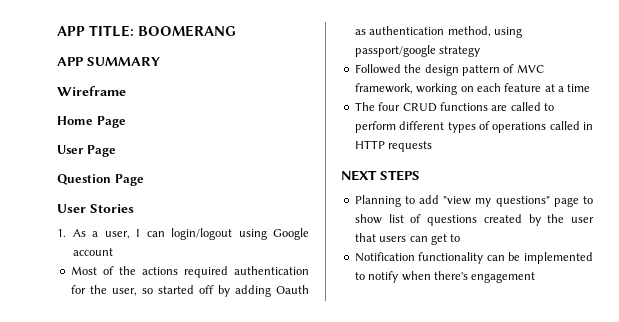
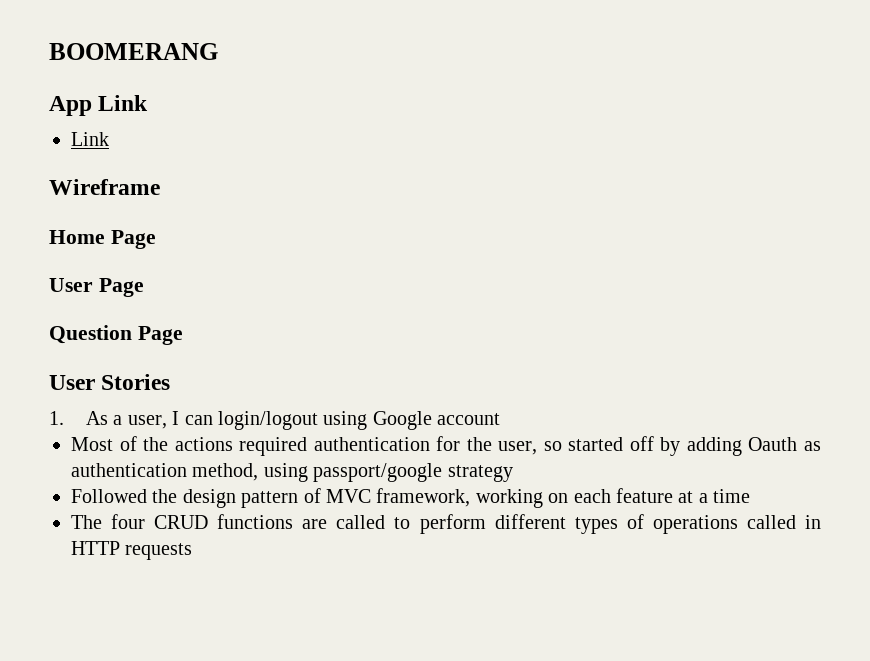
[57,25,134,37] APP TITLE: -> (49, 51) none
[57,57,160,66] APP SUMMARY -> [49,95,149,116] [71,132,109,146] App Link // Link
[341,170,420,181] [354,195,593,207] [354,214,594,226] [354,233,461,245] [354,252,593,264] [354,271,536,283] // NEXT STEPS // Planning to add "view my questions" page to show list of questions created by the user that users can get to // Notification functionality can be implemented to notify when there's engagement -> (193, 551) none

